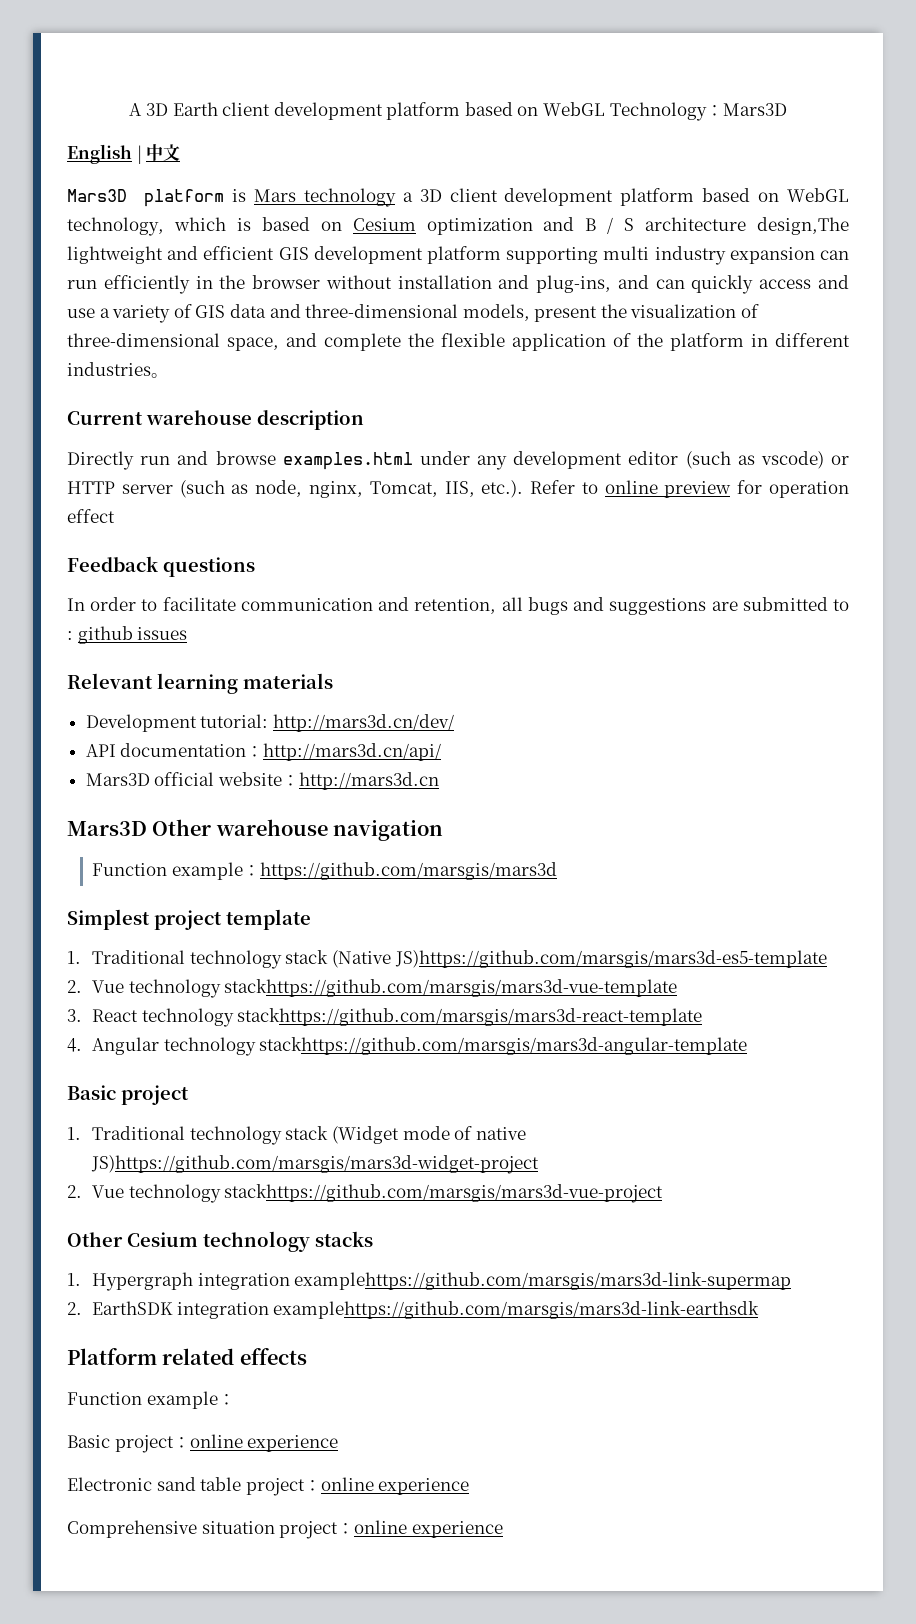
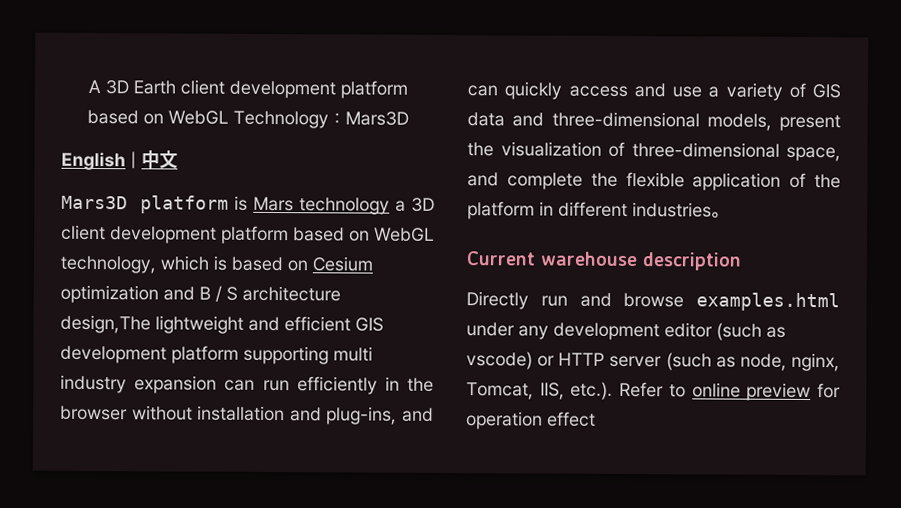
[67,556,255,577] [67,597,849,615] [67,626,188,644] [67,673,333,694] [85,714,454,732] [85,743,442,761] [85,772,439,790] [67,819,444,841] [92,862,557,880] [67,909,311,930] [67,950,827,969] [67,979,678,998] [67,1008,703,1027] [67,1037,748,1056] [67,1085,189,1105] [67,1126,526,1145] [91,1155,540,1174] [67,1184,664,1203] [67,1231,373,1252] [67,1272,792,1291] [67,1301,760,1319] [67,1348,307,1365] [67,1391,235,1409] [67,1434,339,1453] [67,1477,470,1496] [67,1520,503,1539] // Feedback questions // In order to facilitate communication and retention, all bugs and suggestions are submitted to : github issues // Relevant learning materials // Development tutorial: http://mars3d.cn/dev/ // API documentation：http://mars3d.cn/api/ // Mars3D official website：http://mars3d.cn // Mars3D Other warehouse navigation // Function example：https://github.com/marsgis/mars3d // Simplest project template // 1. Traditional technology stack (Native JS)https://github.com/marsgis/mars3d-es5-template // 2. Vue technology stackhttps://github.com/marsgis/mars3d-vue-template // 3. React technology stackhttps://github.com/marsgis/mars3d-react-template // 4. Angular technology stackhttps://github.com/marsgis/mars3d-angular-template // Basic project // 1. Traditional technology stack (Widget mode of native JS)https://github.com/marsgis/mars3d-widget-project // 2. Vue technology stackhttps://github.com/marsgis/mars3d-vue-project // Other Cesium technology stacks // 1. Hypergraph integration examplehttps://github.com/marsgis/mars3d-link-supermap // 2. EarthSDK integration examplehttps://github.com/marsgis/mars3d-link-earthsdk // Platform related effects // Function example： // Basic project：online experience // Electronic sand table project：online experience // Comprehensive situation project：online experience -> (596, 419) none

